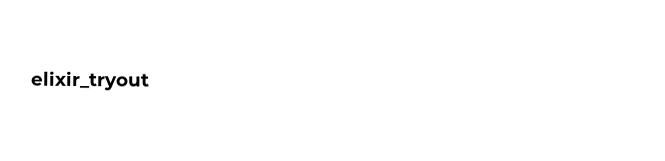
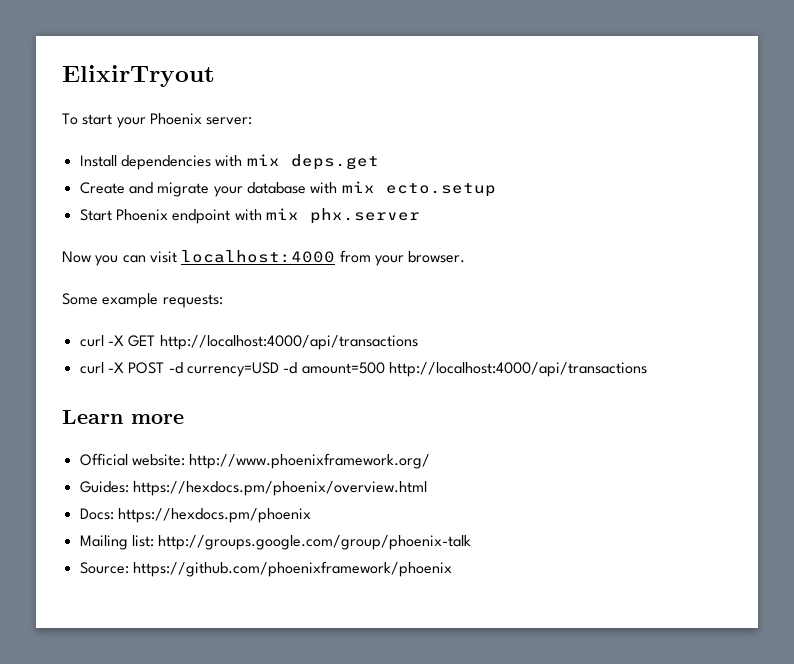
[30,70,150,91] elixir_tryout -> [62,65,215,87] [62,113,253,128] [79,154,379,170] [79,181,496,197] [79,208,420,224] [62,250,466,266] [62,293,223,308] [79,335,418,350] [79,362,647,377] [62,410,184,424] [79,453,431,469] [79,481,427,496] [79,508,311,523] [79,535,472,550] [79,561,452,577] ElixirTryout // To start your Phoenix server: // Install dependencies with mix deps.get // Create and migrate your database with mix ecto.setup // Start Phoenix endpoint with mix phx.server // Now you can visit localhost:4000 from your browser. // Some example requests: // curl -X GET http://localhost:4000/api/transactions // curl -X POST -d currency=USD -d amount=500 http://localhost:4000/api/transactions // Learn more // Official website: http://www.phoenixframework.org/ // Guides: https://hexdocs.pm/phoenix/overview.html // Docs: https://hexdocs.pm/phoenix // Mailing list: http://groups.google.com/group/phoenix-talk // Source: https://github.com/phoenixframework/phoenix

